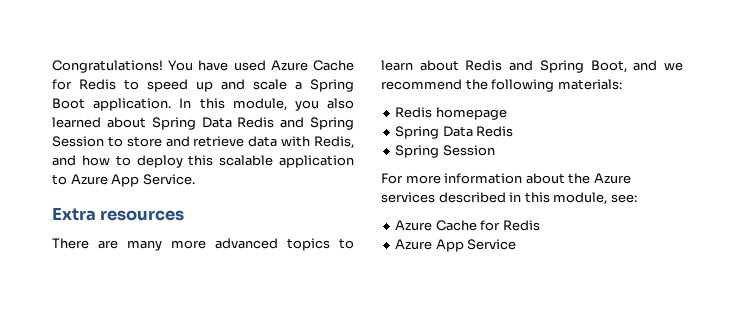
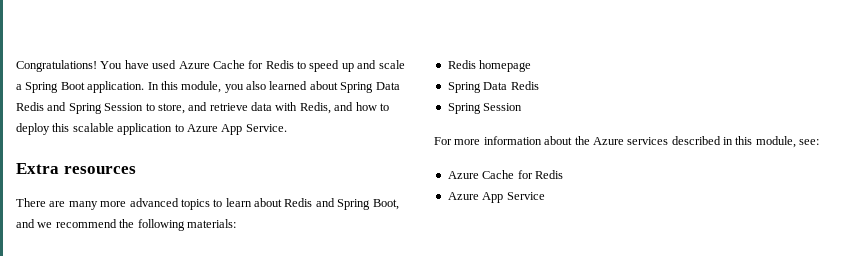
[126,136,162,147] store -> [157,103,185,114] store,

